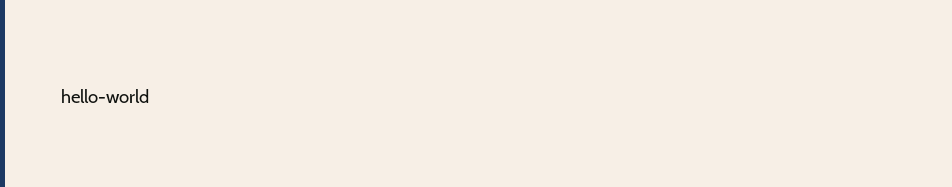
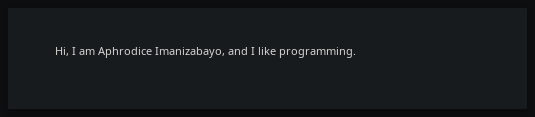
[61,89,149,103] hello-world -> [55,47,356,58] Hi, I am Aphrodice Imanizabayo, and I like programming.

